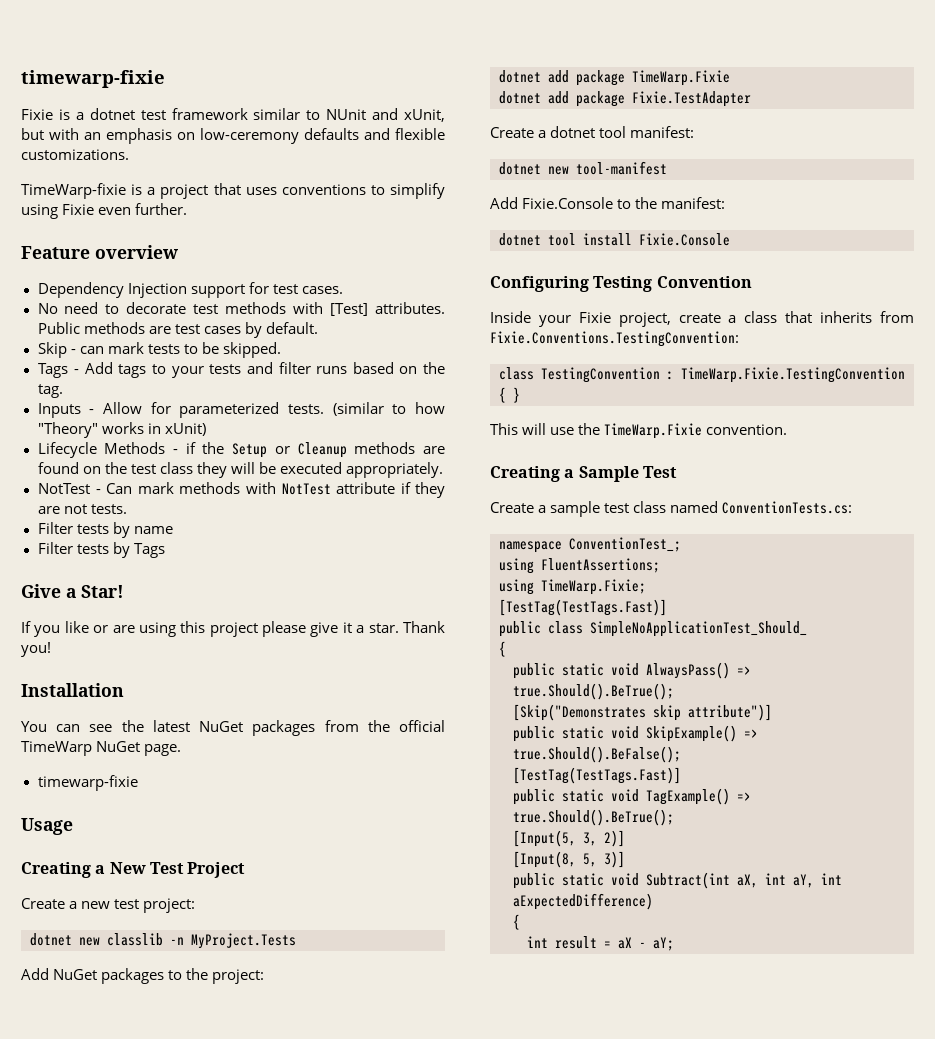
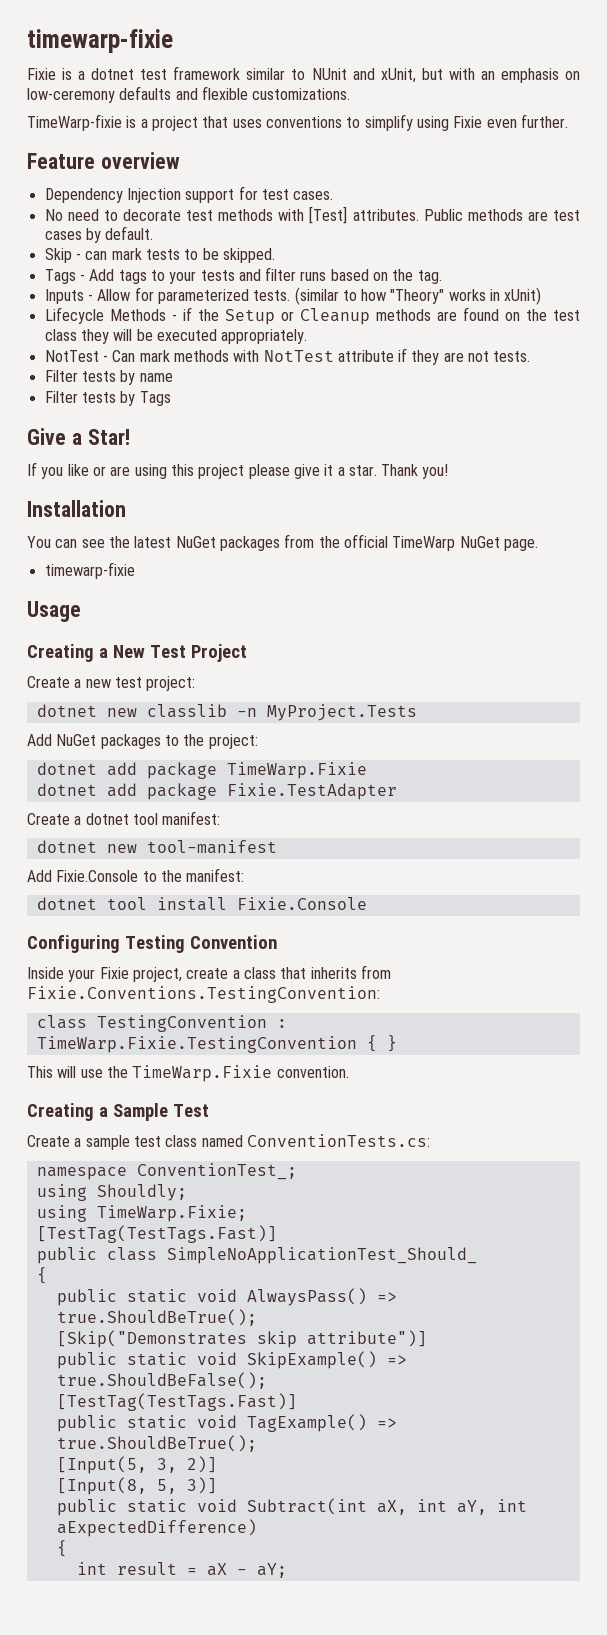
[541,558,660,573] FluentAssertions; -> [96,1184,187,1201] Shouldly;
[513,683,674,700] true.Should().BeTrue(); -> [56,1309,257,1326] true.ShouldBeTrue();
[513,746,681,763] true.Should().BeFalse(); -> [56,1372,267,1389] true.ShouldBeFalse();
[513,809,674,826] true.Should().BeTrue(); -> [56,1435,257,1452] true.ShouldBeTrue();

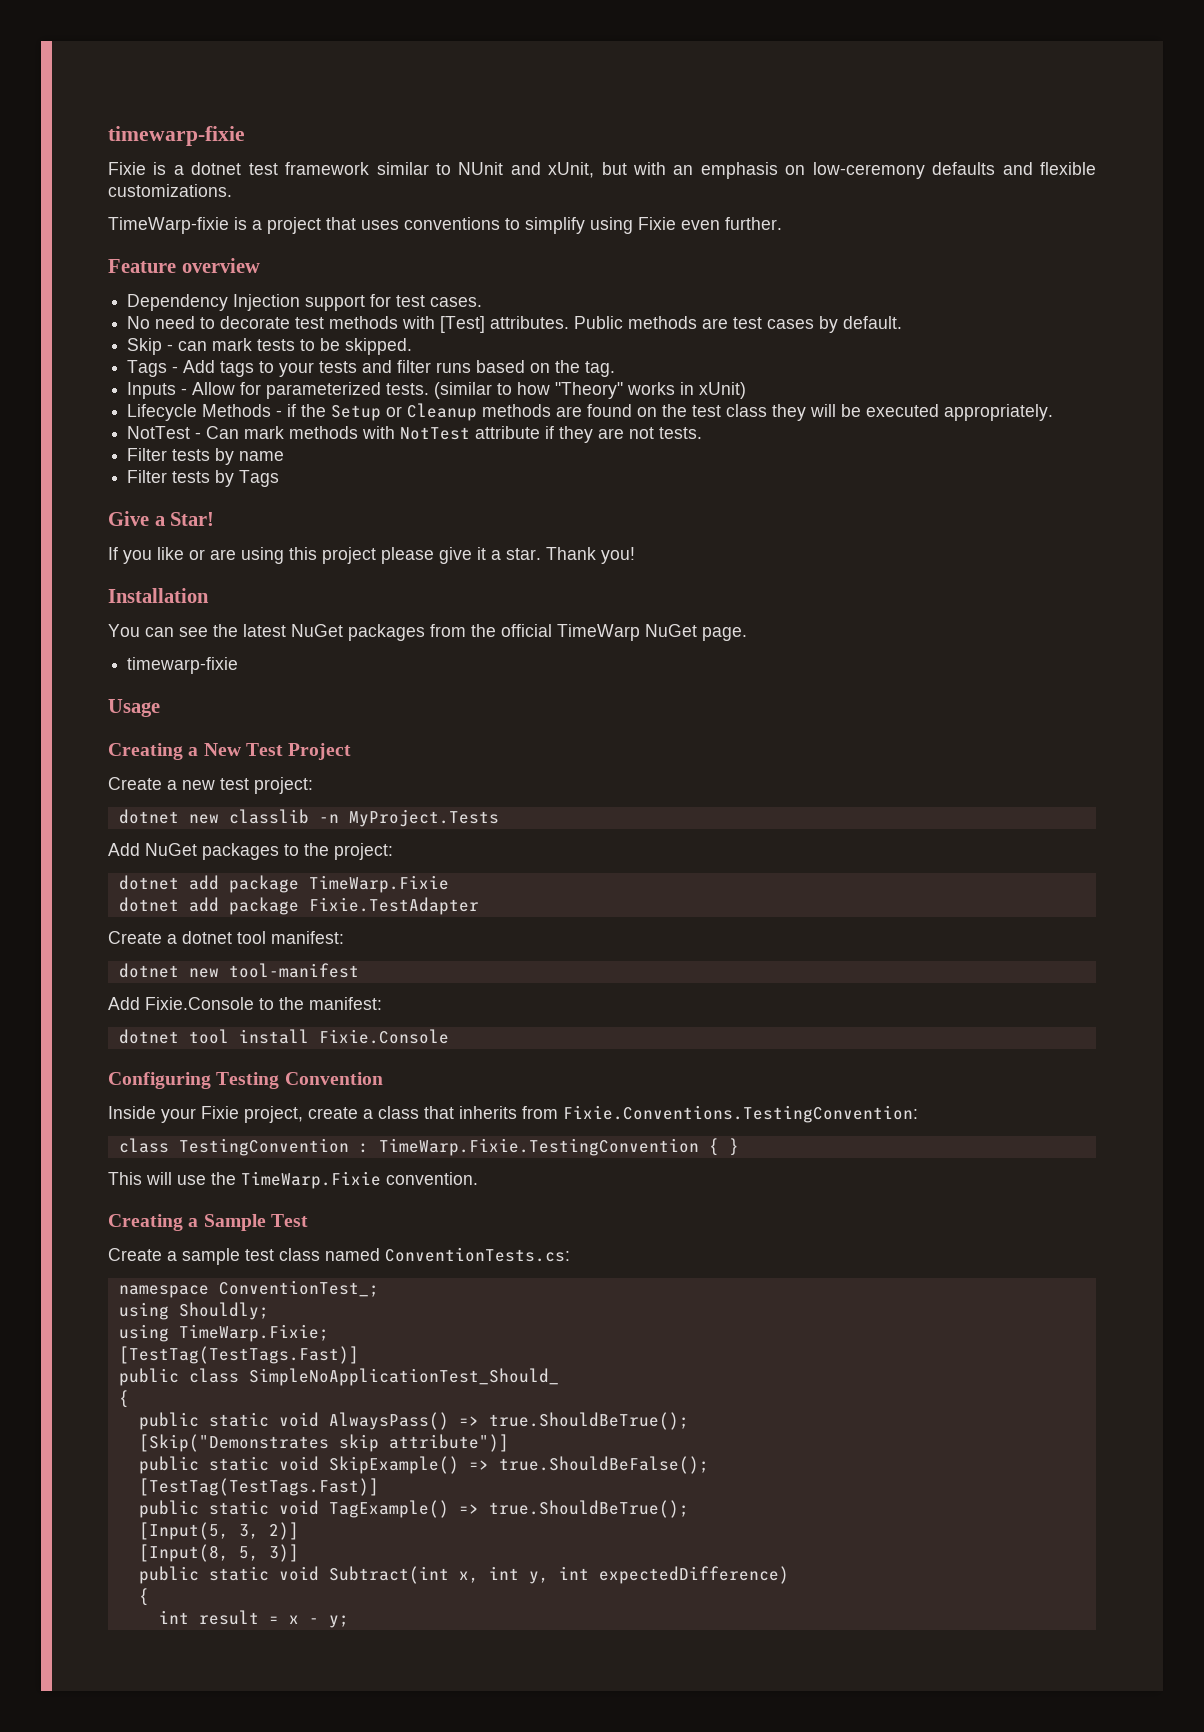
[376,1499,527,1515] [56,1519,257,1537] aX, int aY, int aExpectedDifference) -> [458,1566,789,1584] x, int y, int expectedDifference)
[206,1563,287,1578] aX - aY; -> [288,1615,349,1628] x - y;

